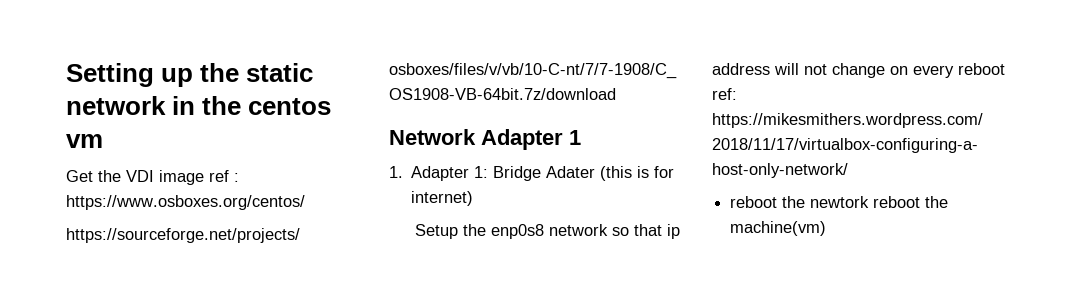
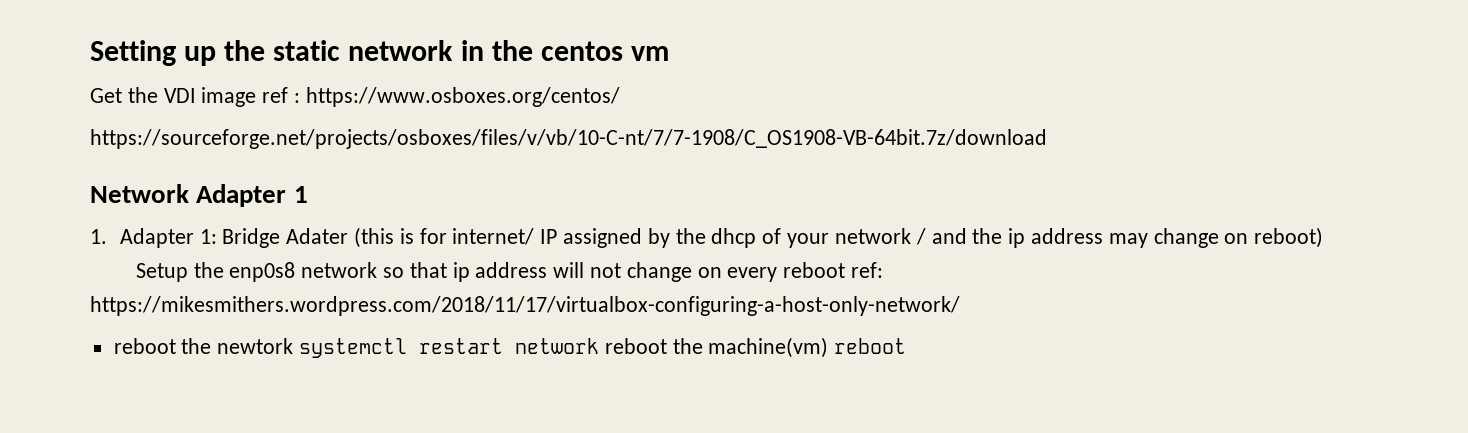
[411,191,474,206] internet) -> [452,227,1324,248] internet/ IP assigned by the dhcp of your network / and the ip address may change on reboot)
(870, 202) none -> [299,338,600,358] systemctl restart network
(827, 228) none -> [834,338,907,354] reboot

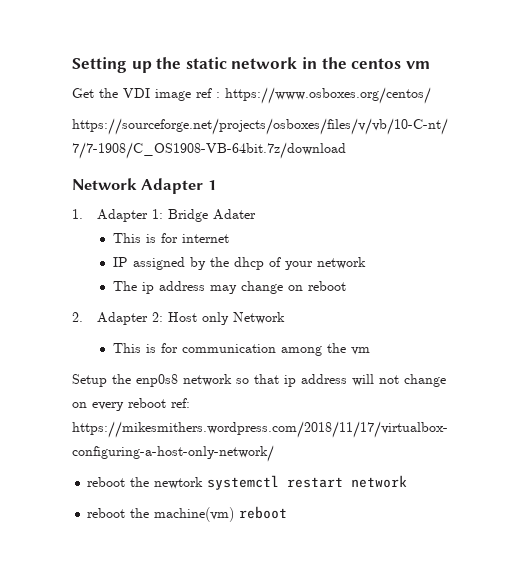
[354,227,535,248] (this is for internet/ -> [112,233,229,243] // This is for internet //
[915,228,1003,245] / and the -> [112,281,137,291] // The
[1254,227,1324,248] reboot) -> [307,281,346,291] [72,312,286,325] [112,343,370,356] reboot // 2. Adapter 2: Host only Network // This is for communication among the vm
(600, 346) none -> (408, 481) //

